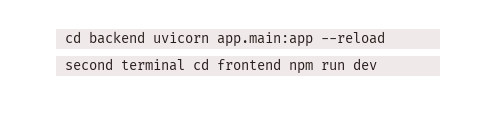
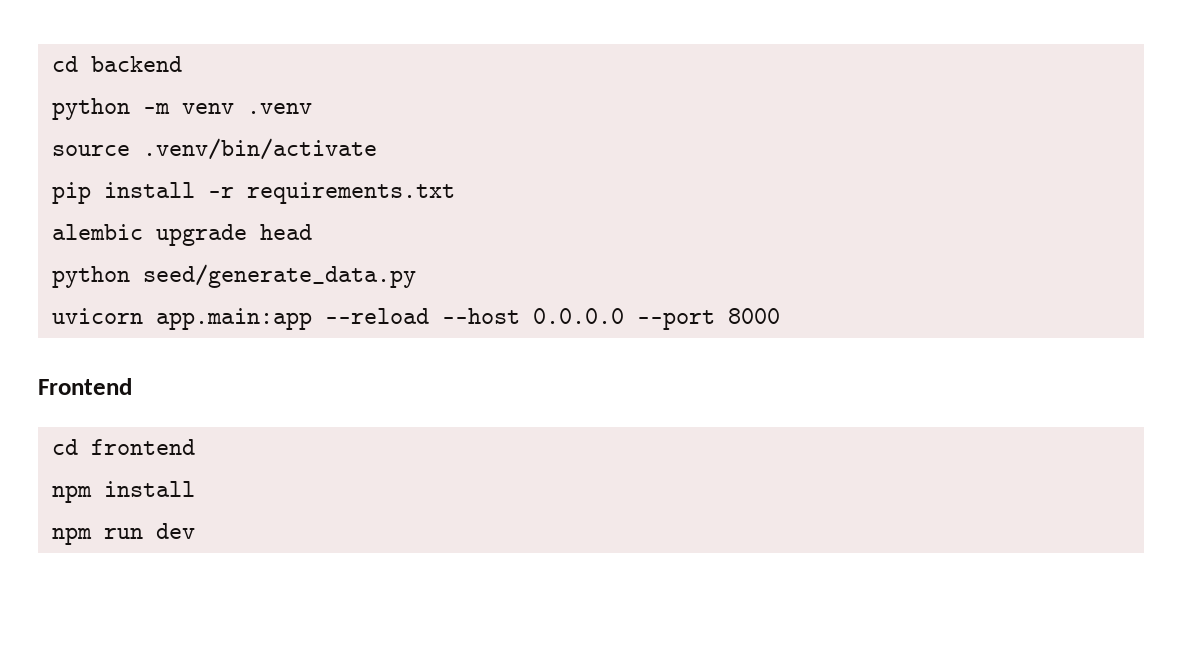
[152,31,385,47] [64,58,185,71] uvicorn app.main:app --reload // second terminal -> [51,98,312,120] [51,138,377,160] [51,182,455,204] [51,224,312,246] [51,264,416,288] [51,308,780,330] [38,378,132,395] // python -m venv .venv // source .venv/bin/activate // pip install -r requirements.txt // alembic upgrade head // python seed/generate_data.py // uvicorn app.main:app --reload --host 0.0.0.0 --port 8000 // Frontend //
(281, 64) none -> [51,481,195,503] // npm install //

